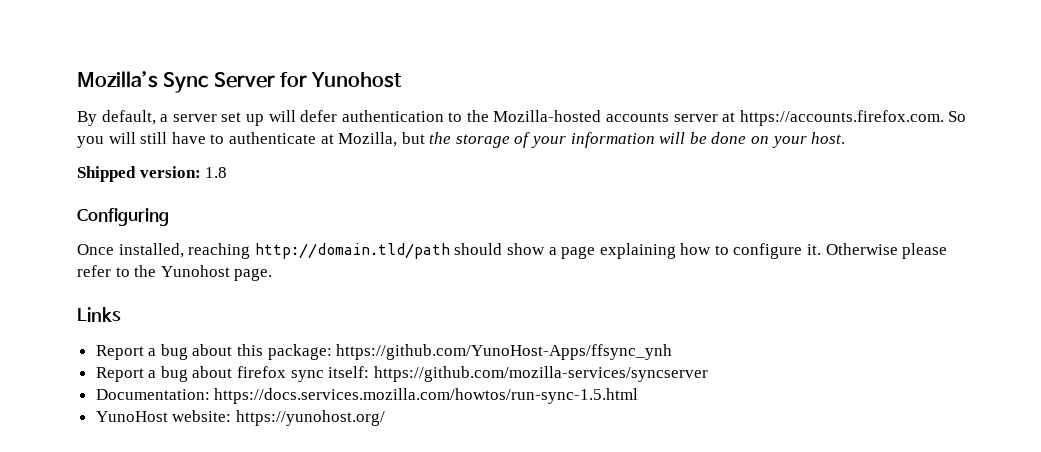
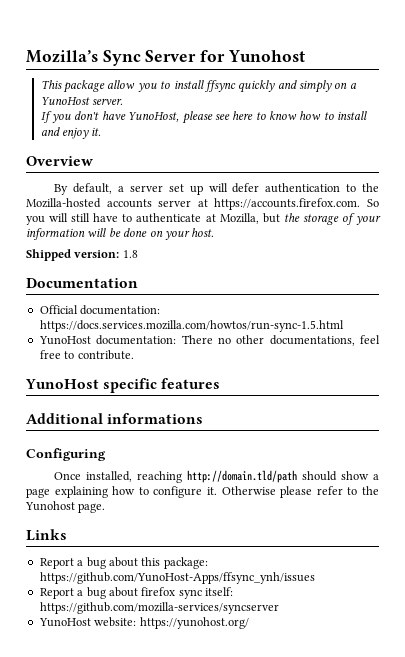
(403, 80) none -> [40,80,357,93] [40,97,124,105] [40,111,368,124] [40,127,102,139] [26,156,93,166] // This package allow you to install ffsync quickly and simply on a YunoHost server. // If you don't have YunoHost, please see here to know how to install and enjoy it. // Overview
(228, 172) none -> [26,278,138,288] [39,305,161,315] [39,320,344,332] [38,335,380,346] [39,350,134,360] [25,378,221,393] [26,413,204,424] // Documentation // Official documentation: https://docs.services.mozilla.com/howtos/run-sync-1.5.html // YunoHost documentation: There no other documentations, feel free to contribute. // YunoHost specific features // Additional informations
[336,344,673,360] https://github.com/YunoHost-Apps/ffsync_ynh -> [39,572,315,584] https://github.com/YunoHost-Apps/ffsync_ynh/issues
[95,388,639,404] // Documentation: https://docs.services.mozilla.com/howtos/run-sync-1.5.html -> (279, 608) none

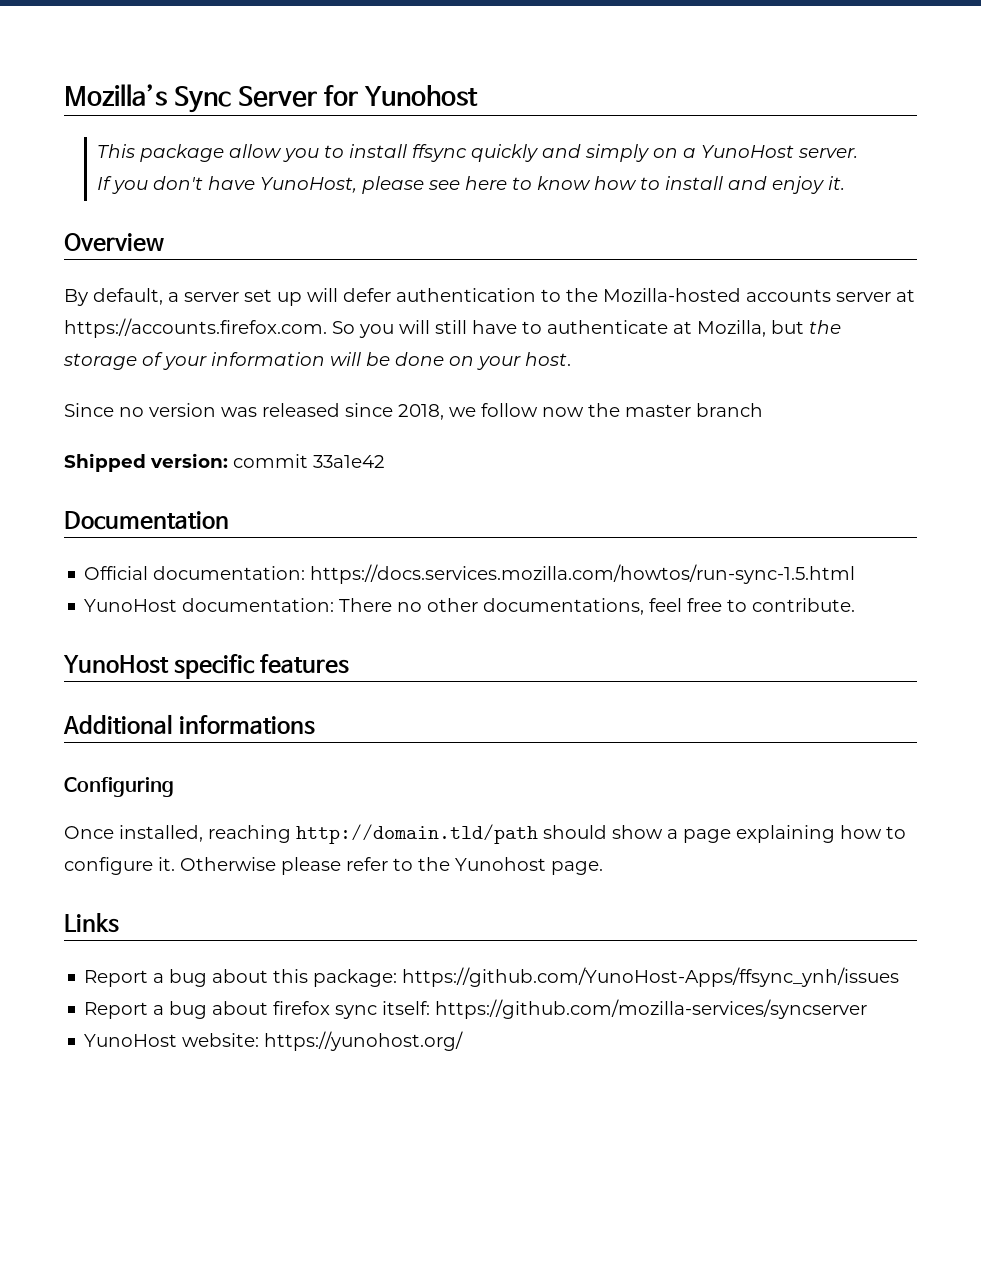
(215, 232) none -> [64,403,763,420] // Since no version was released since 2018, we follow now the master branch
[122,250,138,258] 1.8 -> [233,454,385,468] commit 33a1e42

